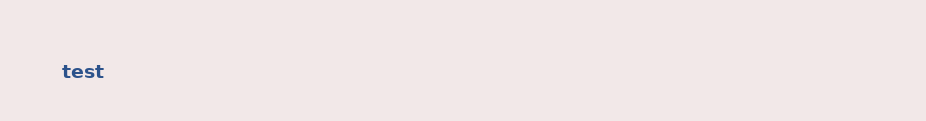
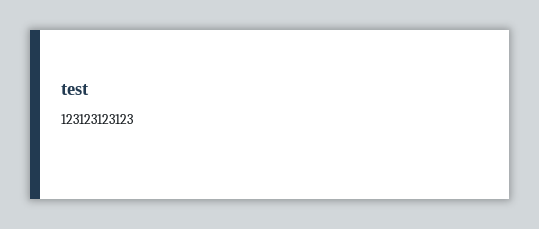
(104, 71) none -> [61,114,133,124] // 123123123123

